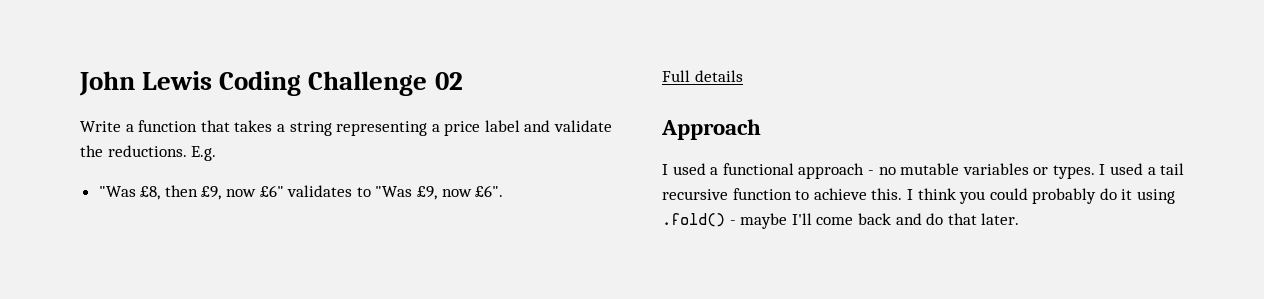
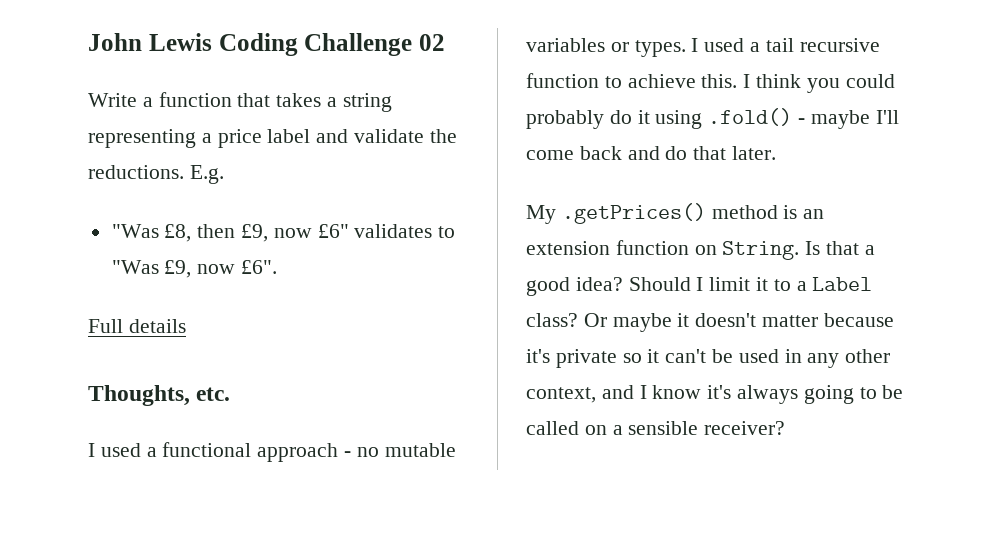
[661,119,761,140] Approach -> [88,385,231,406] Thoughts, etc.
(1020, 219) none -> [526,203,825,224] [526,240,875,260] [526,277,873,296] [526,313,894,332] [526,349,891,368] [526,385,904,404] [526,421,786,435] // My .getPrices() method is an extension function on String. Is that a good idea? Should I limit it to a Label class? Or maybe it doesn't matter because it's private so it can't be used in any other context, and I know it's always going to be called on a sensible receiver?

